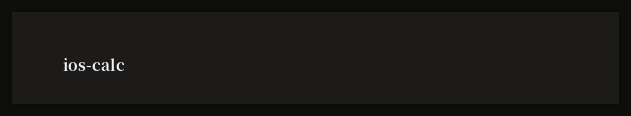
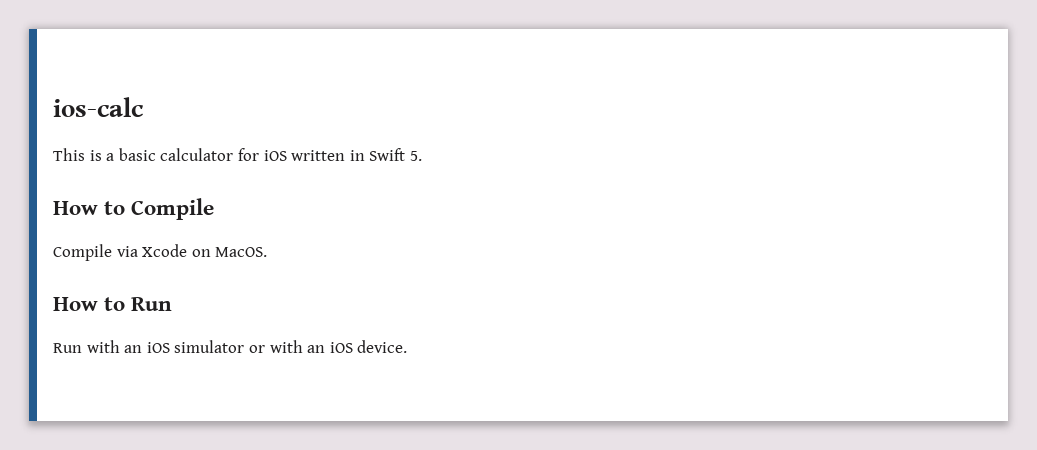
(125, 64) none -> [53,148,422,161] [53,198,215,220] [53,244,268,261] [53,297,173,311] [53,340,408,353] // This is a basic calculator for iOS written in Swift 5. // How to Compile // Compile via Xcode on MacOS. // How to Run // Run with an iOS simulator or with an iOS device.

